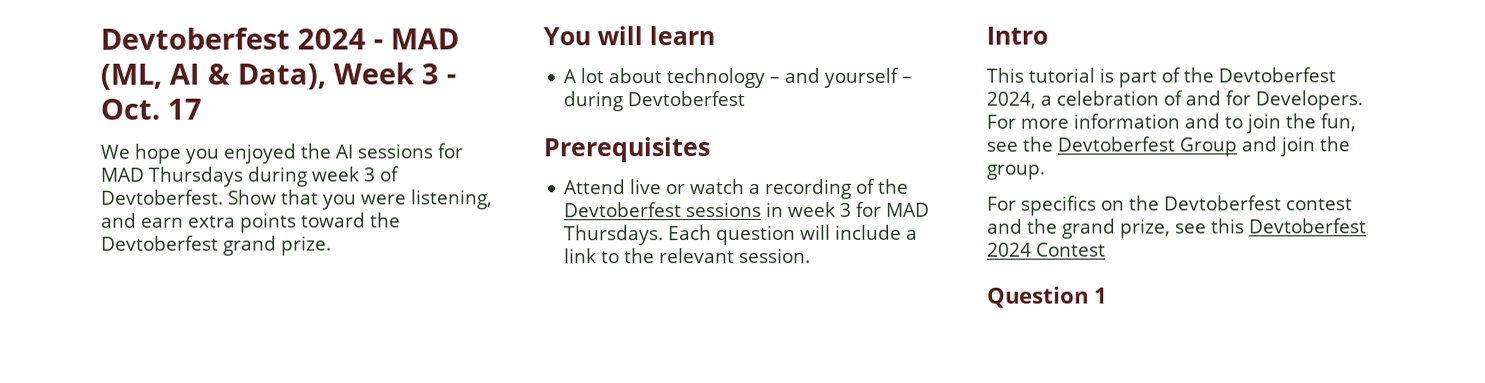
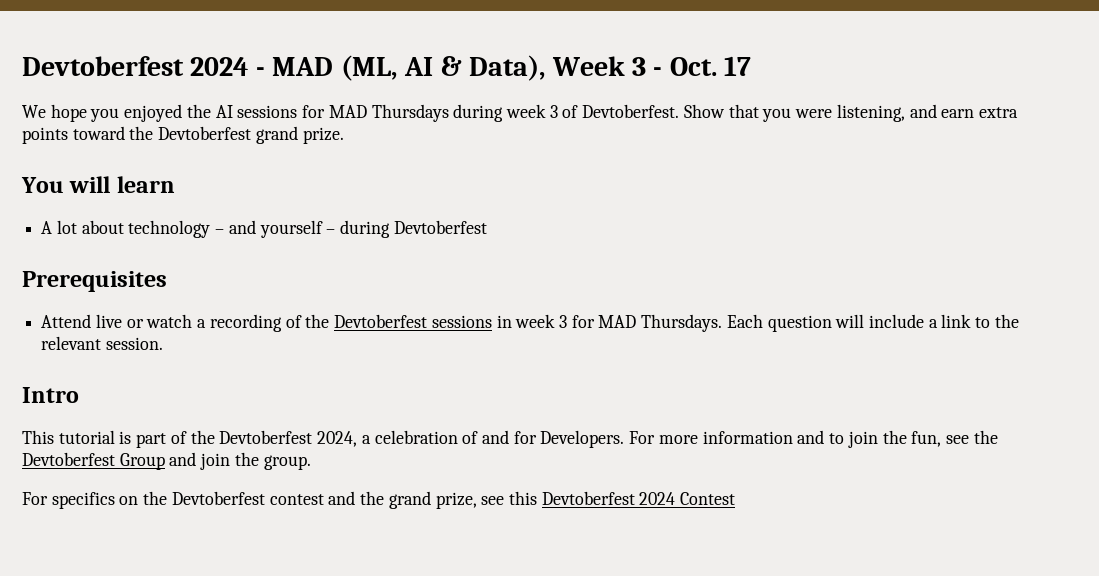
[987,286,1108,308] // Question 1 -> (736, 498) none

